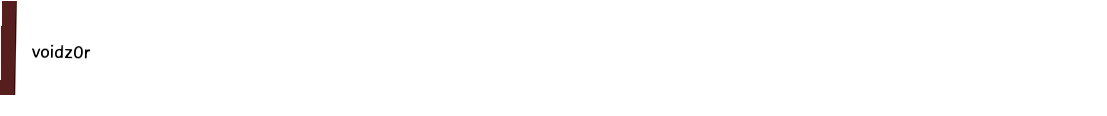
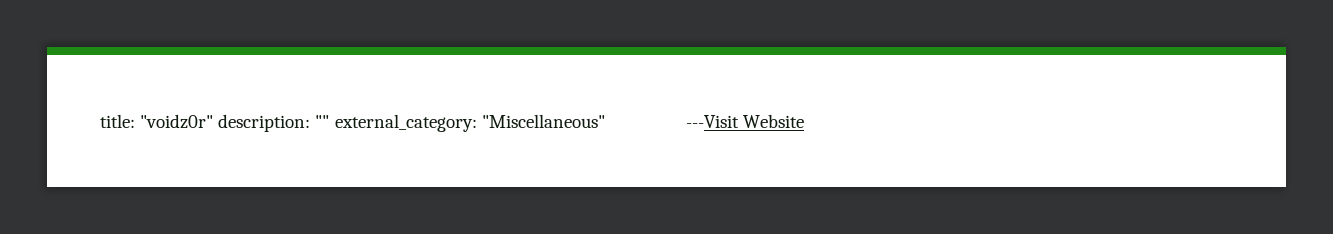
[30,44,92,59] voidz0r -> [100,114,805,132] title: "voidz0r" description: "" external_category: "Miscellaneous" ---Visit Website

